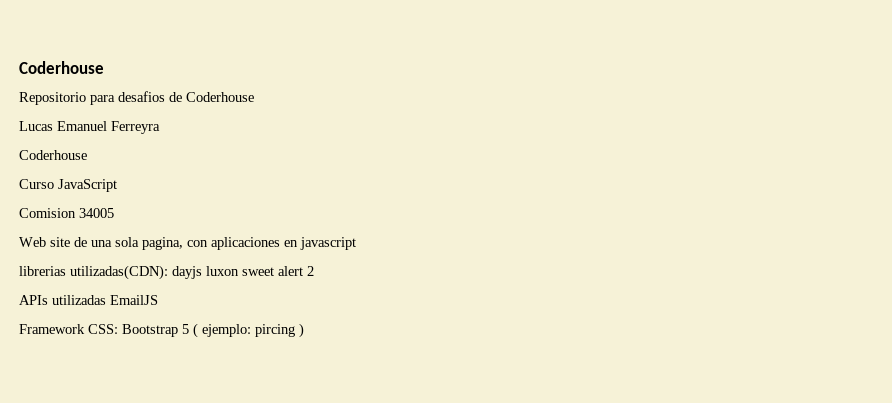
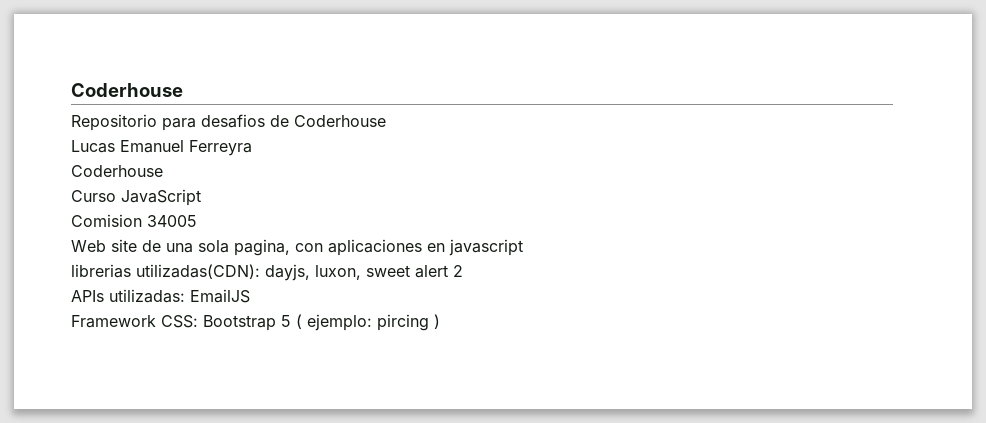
[172,266,239,279] dayjs luxon -> [265,264,361,281] dayjs, luxon,
[52,295,106,305] utilizadas -> [109,289,185,303] utilizadas:

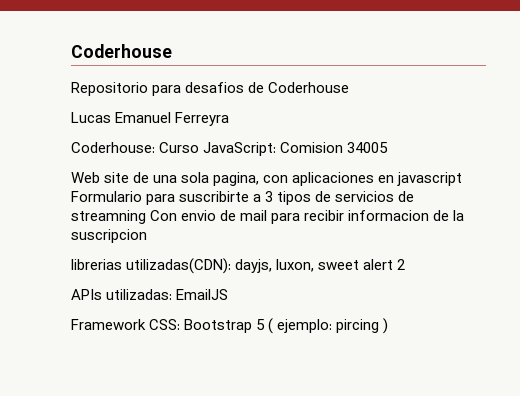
[71,165,163,177] [71,189,201,206] Coderhouse // Curso JavaScript // -> [71,142,277,156] Coderhouse: Curso JavaScript:
(523, 247) none -> [71,191,415,205] [71,210,465,224] [71,229,147,243] Formulario para suscribirte a 3 tipos de servicios de streamning Con envio de mail para recibir informacion de la suscripcion

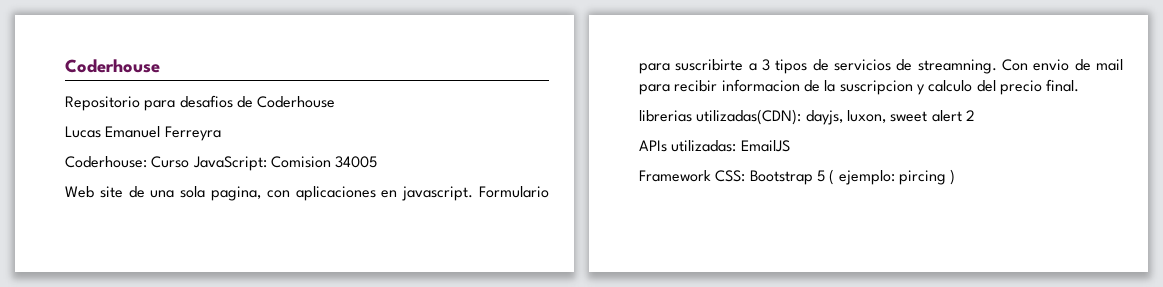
[397,172,463,186] javascript -> [402,186,474,201] javascript.
[71,210,146,224] streamning -> [917,59,997,74] streamning.
(147, 236) none -> [916,79,1080,95] y calculo del precio final.

